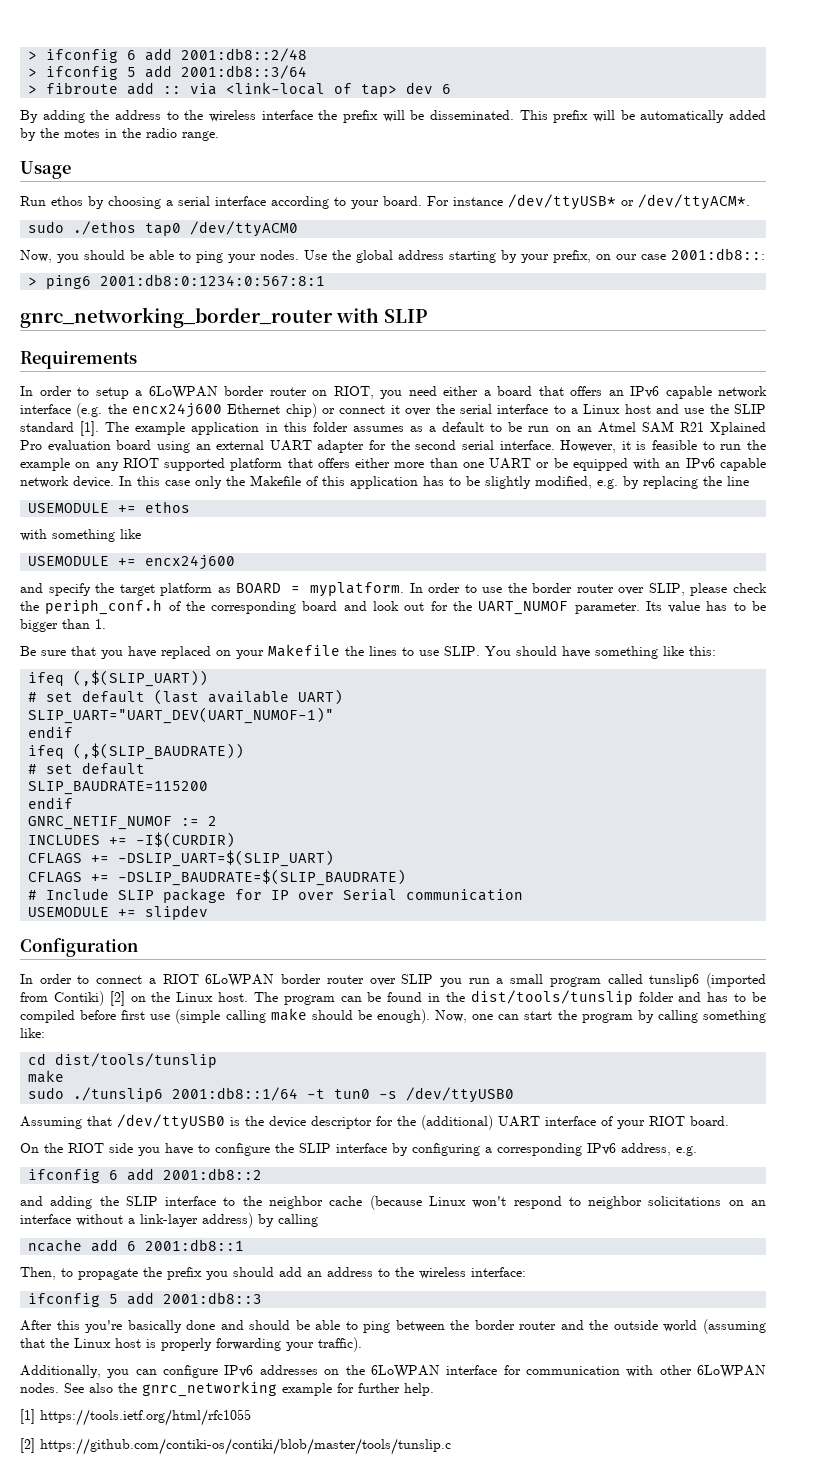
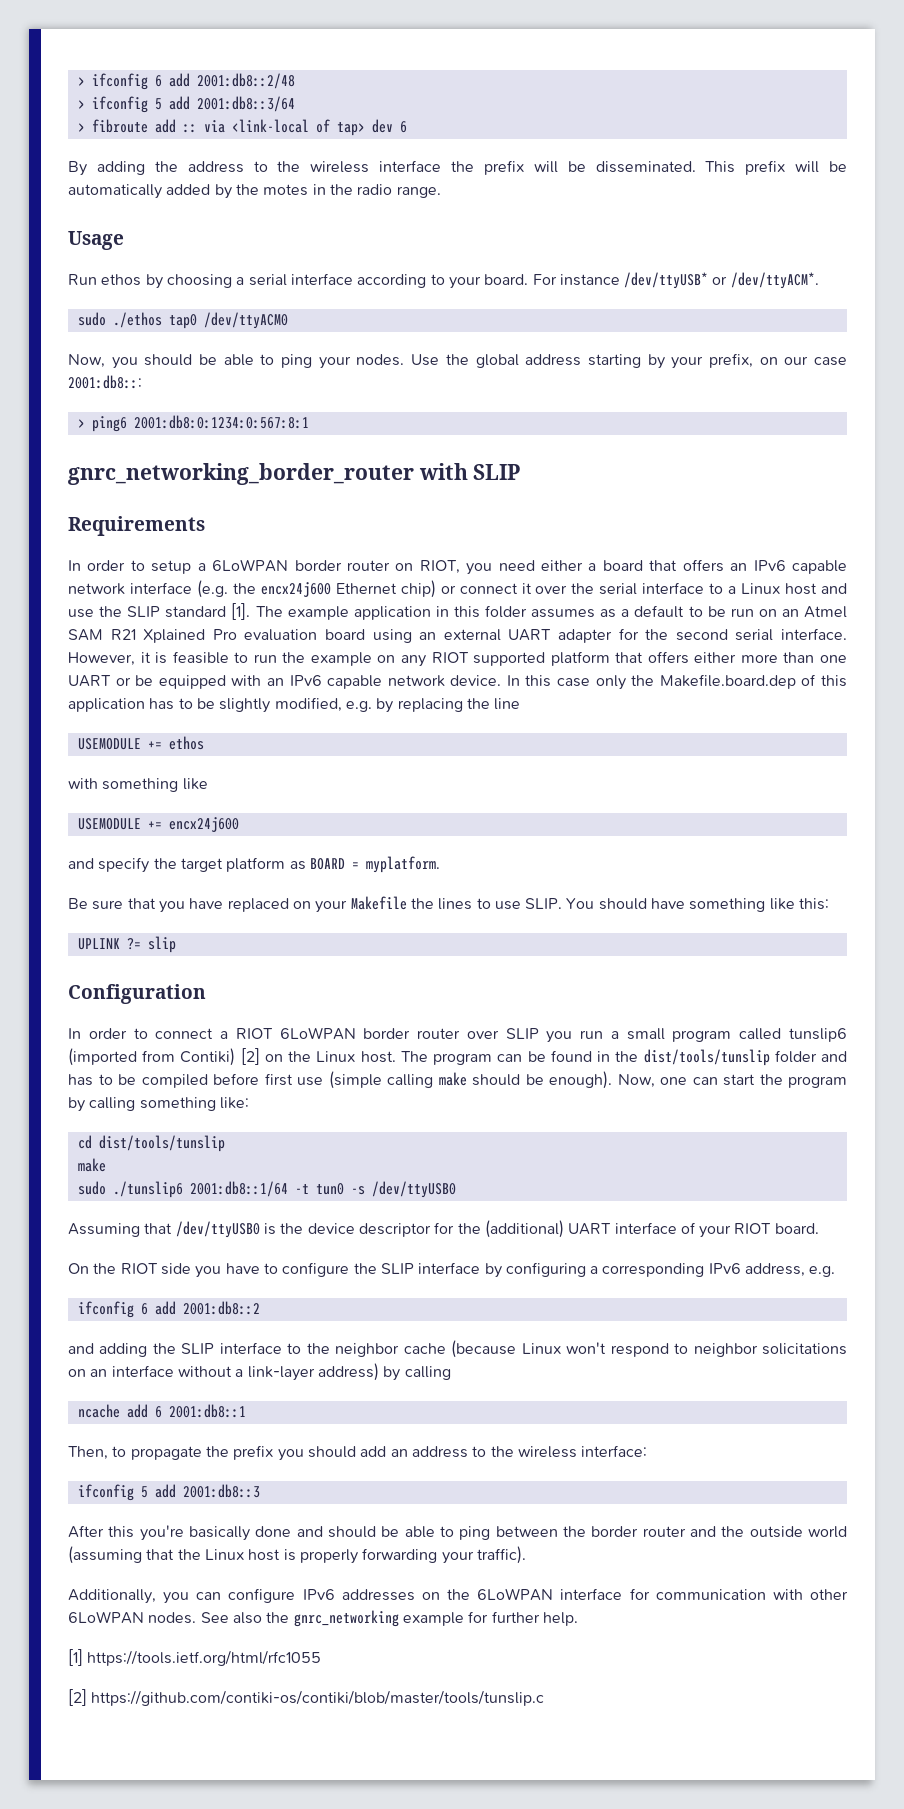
[250,475,301,486] Makefile -> [659,674,796,689] Makefile.board.dep
[409,583,767,596] [20,599,766,615] [20,619,106,632] In order to use the border router over SLIP, please check the periph_conf.h of the corresponding board and look out for the UART_NUMOF parameter. Its value has to be bigger than 1. -> (440, 864) none
[28,670,209,687] [28,689,344,705] [28,707,335,724] [28,726,74,738] [28,743,245,760] [28,762,146,775] [28,781,209,795] [28,797,74,809] [28,816,218,830] [28,832,236,848] [28,850,335,867] [28,869,407,886] [28,888,524,903] [28,905,209,920] ifeq (,$(SLIP_UART)) // # set default (last available UART) // SLIP_UART="UART_DEV(UART_NUMOF-1)" // endif // ifeq (,$(SLIP_BAUDRATE)) // # set default // SLIP_BAUDRATE=115200 // endif // GNRC_NETIF_NUMOF := 2 // INCLUDES += -I$(CURDIR) // CFLAGS += -DSLIP_UART=$(SLIP_UART) // CFLAGS += -DSLIP_BAUDRATE=$(SLIP_BAUDRATE) // # Include SLIP package for IP over Serial communication // USEMODULE += slipdev -> [77,936,176,953] UPLINK ?= slip

